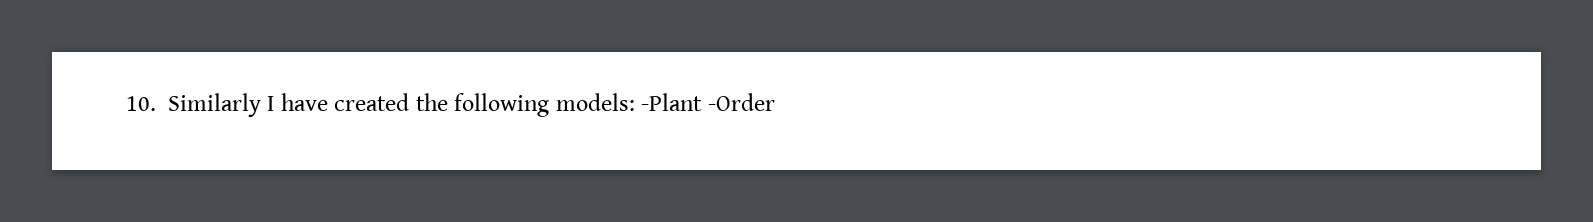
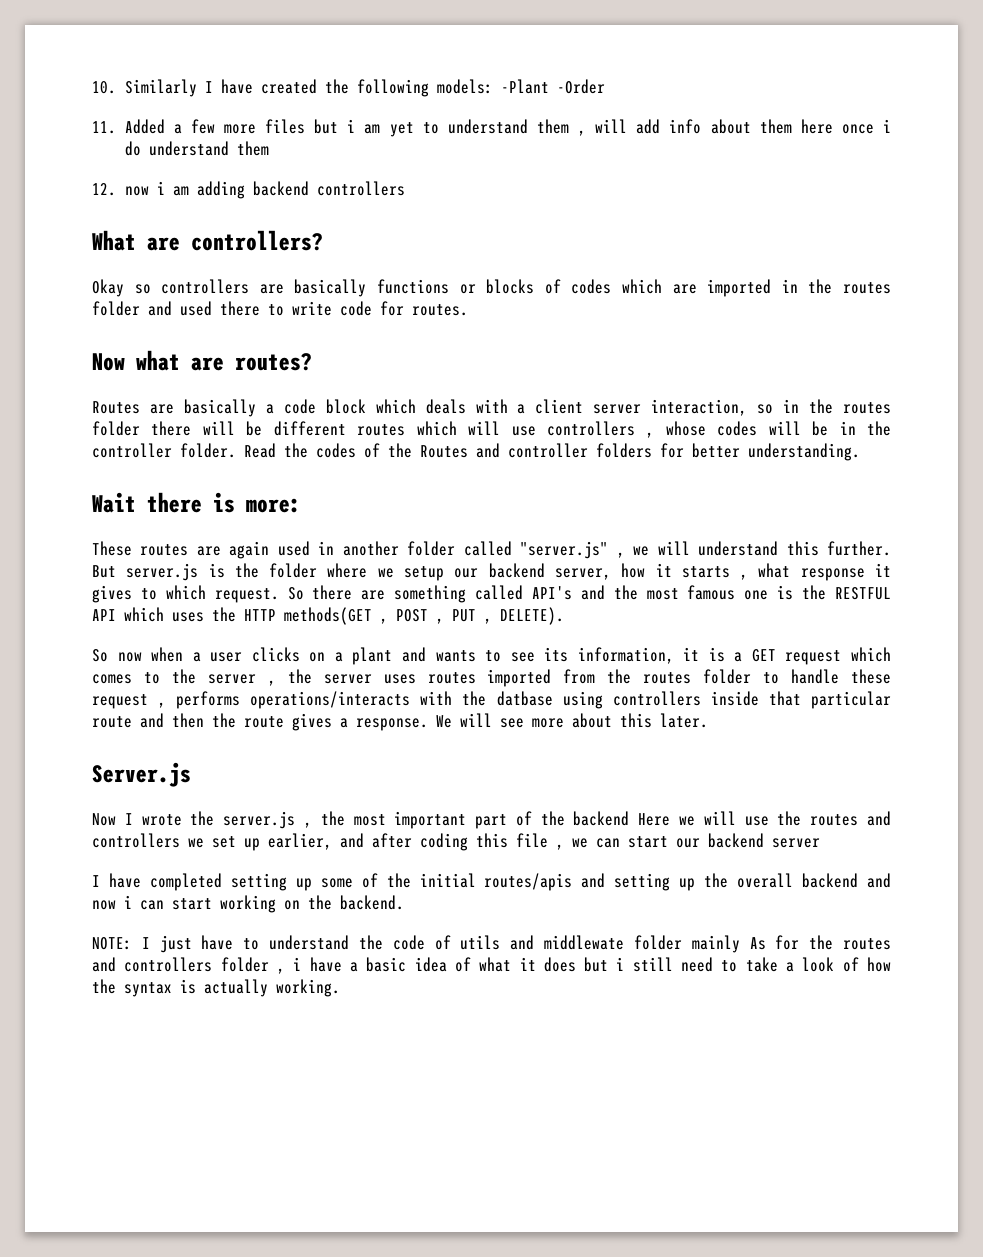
(775, 102) none -> [92,119,891,137] [124,141,269,156] [92,181,405,199] [92,230,323,251] [92,279,892,297] [92,301,468,316] [92,350,312,371] [92,399,891,417] [92,421,891,438] [92,443,860,461] [92,492,301,513] [92,541,892,559] [92,563,891,581] [92,585,891,603] [92,607,564,625] [92,647,891,665] [92,669,891,687] [92,691,891,709] [92,713,708,731] [92,762,191,787] [92,811,891,829] [92,833,820,851] [92,873,891,891] [92,895,404,913] [92,935,892,953] [92,957,892,974] [92,979,340,997] // 11. Added a few more files but i am yet to understand them , will add info about them here once i do understand them // 12. now i am adding backend controllers // What are controllers? // Okay so controllers are basically functions or blocks of codes which are imported in the routes folder and used there to write code for routes. // Now what are routes? // Routes are basically a code block which deals with a client server interaction, so in the routes folder there will be different routes which will use controllers , whose codes will be in the controller folder. Read the codes of the Routes and controller folders for better understanding. // Wait there is more: // These routes are again used in another folder called "server.js" , we will understand this further. But server.js is the folder where we setup our backend server, how it starts , what response it gives to which request. So there are something called API's and the most famous one is the RESTFUL API which uses the HTTP methods(GET , POST , PUT , DELETE). // So now when a user clicks on a plant and wants to see its information, it is a GET request which comes to the server , the server uses routes imported from the routes folder to handle these request , performs operations/interacts with the datbase using controllers inside that particular route and then the route gives a response. We will see more about this later. // Server.js // Now I wrote the server.js , the most important part of the backend Here we will use the routes and controllers we set up earlier, and after coding this file , we can start our backend server // I have completed setting up some of the initial routes/apis and setting up the overall backend and now i can start working on the backend. // NOTE: I just have to understand the code of utils and middlewate folder mainly As for the routes and controllers folder , i have a basic idea of what it does but i still need to take a look of how the syntax is actually working.

